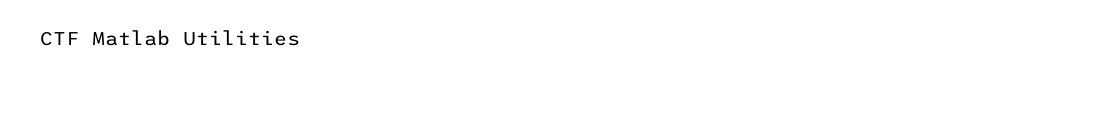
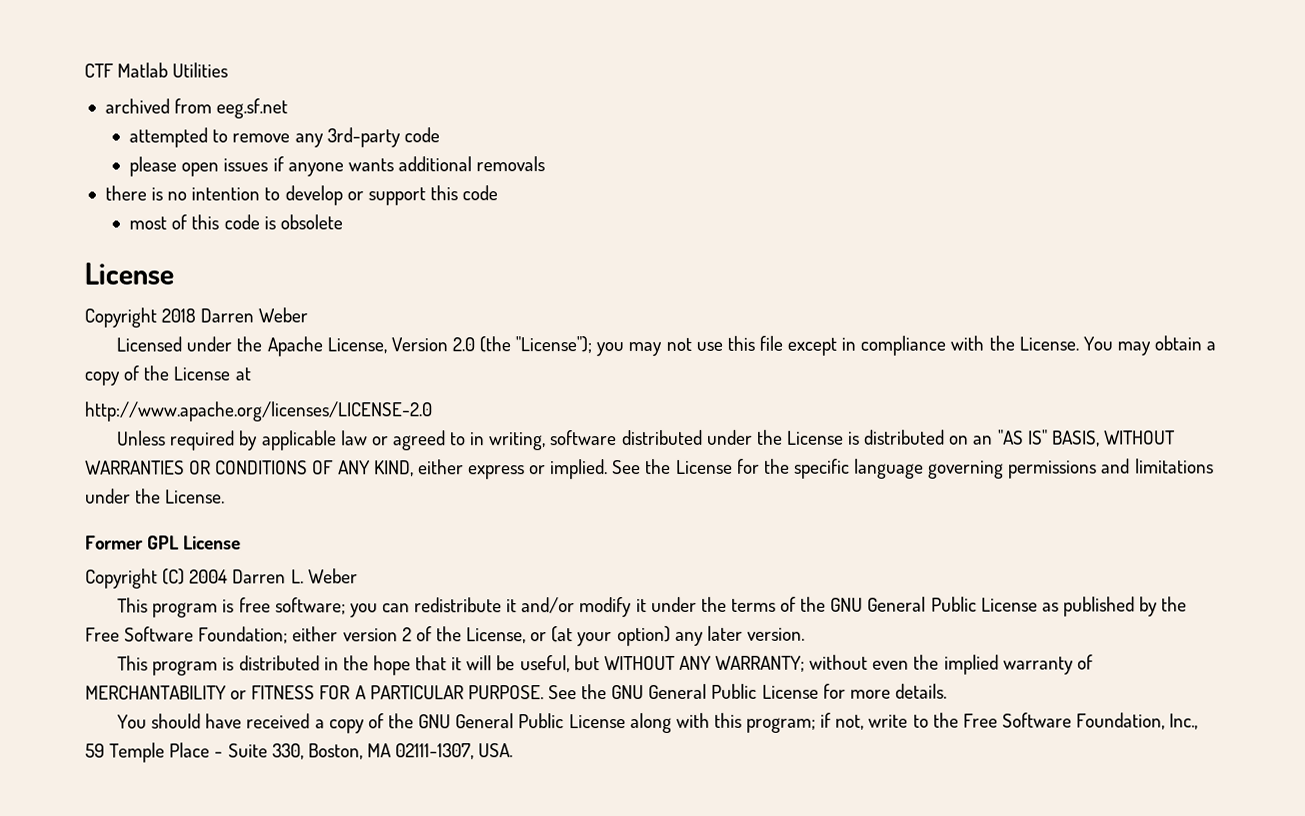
(300, 38) none -> [104,98,289,119] [129,127,440,148] [129,156,546,177] [104,185,499,206] [129,214,343,230] [84,262,174,285] [84,307,309,328] [116,335,1217,357] [84,365,251,386] [84,401,433,422] [117,429,1176,451] [85,458,1214,480] [85,488,226,504] [85,535,242,550] [85,568,358,589] [117,596,1188,618] [85,625,805,647] [117,654,1093,676] [85,683,947,700] [117,712,1199,734] [85,742,514,763] // archived from eeg.sf.net // attempted to remove any 3rd-party code // please open issues if anyone wants additional removals // there is no intention to develop or support this code // most of this code is obsolete // License // Copyright 2018 Darren Weber // Licensed under the Apache License, Version 2.0 (the "License"); you may not use this file except in compliance with the License. You may obtain a copy of the License at // http://www.apache.org/licenses/LICENSE-2.0 // Unless required by applicable law or agreed to in writing, software distributed under the License is distributed on an "AS IS" BASIS, WITHOUT WARRANTIES OR CONDITIONS OF ANY KIND, either express or implied. See the License for the specific language governing permissions and limitations under the License. // Former GPL License // Copyright (C) 2004 Darren L. Weber // This program is free software; you can redistribute it and/or modify it under the terms of the GNU General Public License as published by the Free Software Foundation; either version 2 of the License, or (at your option) any later version. // This program is distributed in the hope that it will be useful, but WITHOUT ANY WARRANTY; without even the implied warranty of MERCHANTABILITY or FITNESS FOR A PARTICULAR PURPOSE. See the GNU General Public License for more details. // You should have received a copy of the GNU General Public License along with this program; if not, write to the Free Software Foundation, Inc., 59 Temple Place - Suite 330, Boston, MA 02111-1307, USA.

